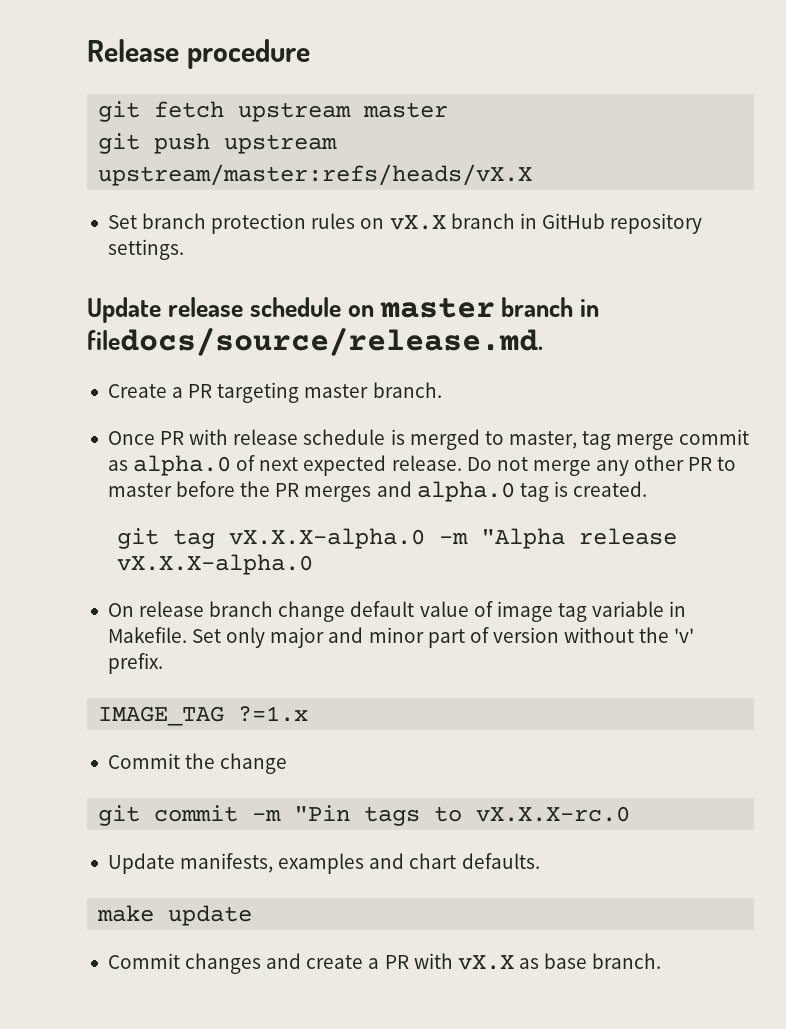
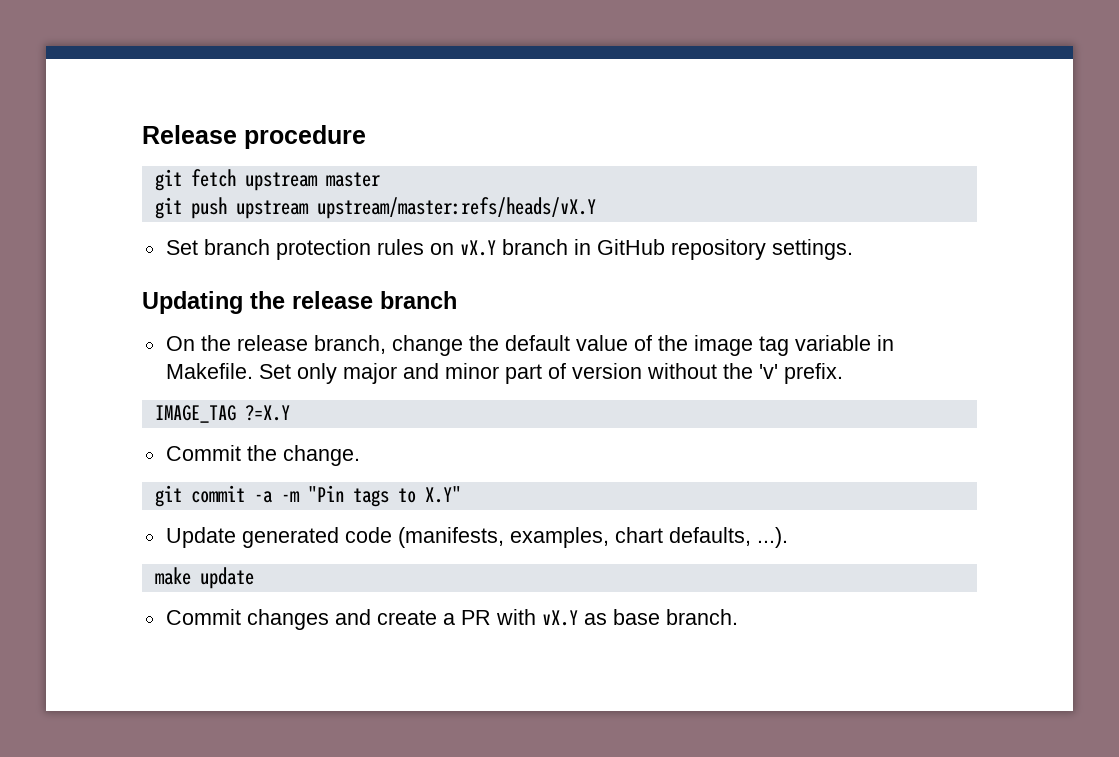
[98,164,533,186] upstream/master:refs/heads/vX.X -> [316,197,596,219] upstream/master:refs/heads/vX.Y
[389,215,446,230] vX.X -> [459,240,496,256] vX.Y
[87,297,600,323] [87,328,543,356] [107,382,442,403] [107,429,750,450] [107,455,737,476] [107,481,648,502] [116,528,677,549] [116,554,313,575] [107,601,346,622] Update release schedule on master branch in filedocs/source/release.md. // Create a PR targeting master branch. // Once PR with release schedule is merged to master, tag merge commit as alpha.0 of next expected release. Do not merge any other PR to master before the PR merges and alpha.0 tag is created. // git tag vX.X.X-alpha.0 -m "Alpha release vX.X.X-alpha.0 // On release branch change -> [142,291,457,314] [165,335,499,356] Updating the release branch // On the release branch, change the
(493, 609) none -> [657,335,688,351] the
[238,706,309,722] ?=1.x -> [244,405,290,421] ?=X.Y
[220,753,288,774] change -> [282,445,360,466] change.
(239, 813) none -> [253,491,273,503] -a
[476,806,631,822] [107,853,540,874] vX.X.X-rc.0 // Update manifests, examples and chart defaults. -> [424,486,461,503] [165,527,788,548] X.Y" // Update generated code (manifests, examples, chart defaults, ...).
[457,955,514,970] vX.X -> [541,610,578,626] vX.Y

